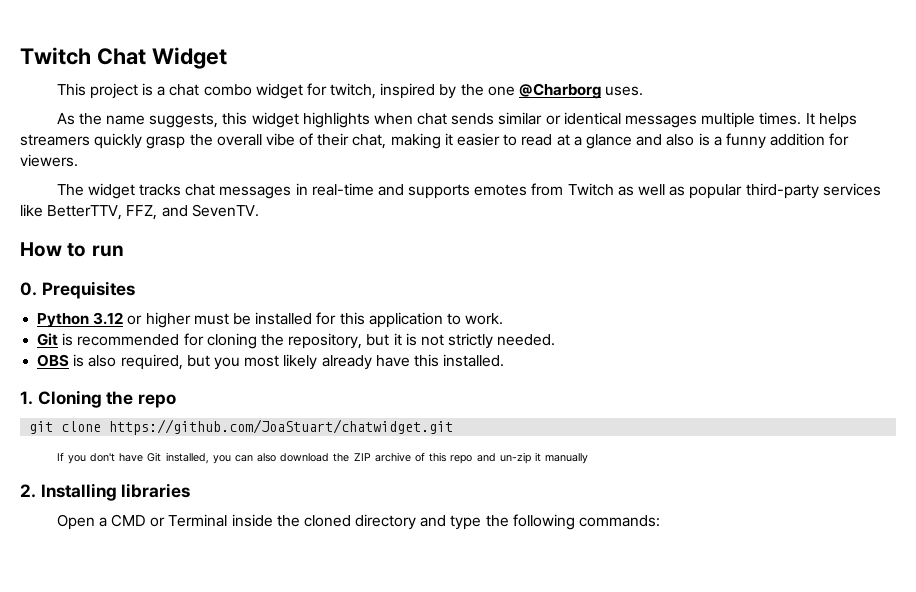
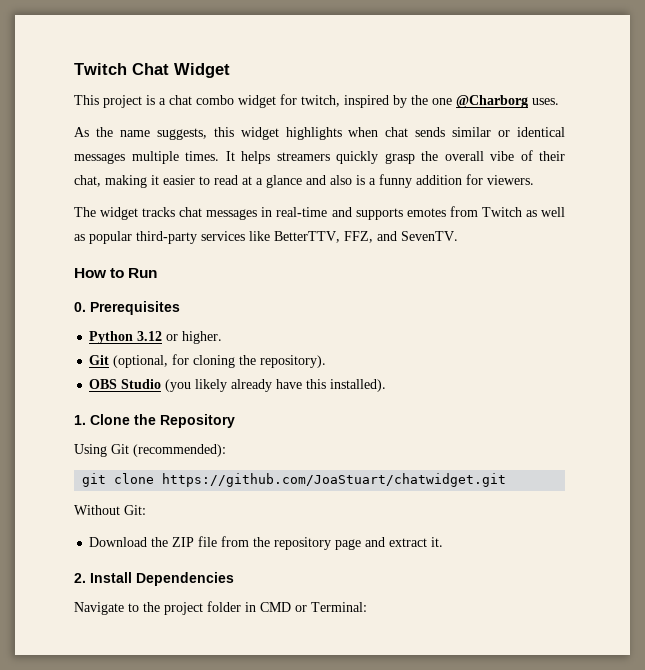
[91,245,124,257] run -> [128,268,158,278] Run
[41,281,135,299] Prequisites -> [90,301,180,315] Prerequisites
[145,312,504,328] [37,333,180,346] higher must be installed for this application to work. // Git is recommended -> [182,331,223,344] [89,355,169,368] higher. // Git (optional,
[288,333,556,349] [37,354,280,370] repository, but it is not strictly needed. // OBS is also required, but you most -> [260,355,327,368] [89,379,192,392] repository). // OBS Studio (you
[443,354,505,367] installed. -> [330,379,387,392] installed).
[37,390,177,408] [29,419,454,435] [56,452,589,464] [20,483,191,501] [56,514,660,530] Cloning the repo // git clone https://github.com/JoaStuart/chatwidget.git // If you don't have Git installed, you can also download the ZIP archive of this repo and un-zip it manually // 2. Installing libraries // Open a CMD or Terminal inside the cloned directory and type the following commands: -> [90,414,235,428] [74,444,226,457] [82,473,507,487] [74,505,146,515] [89,536,444,550] [74,572,234,586] [74,601,367,615] Clone the Repository // Using Git (recommended): // git clone https://github.com/JoaStuart/chatwidget.git // Without Git: // Download the ZIP file from the repository page and extract it. // 2. Install Dependencies // Navigate to the project folder in CMD or Terminal:

